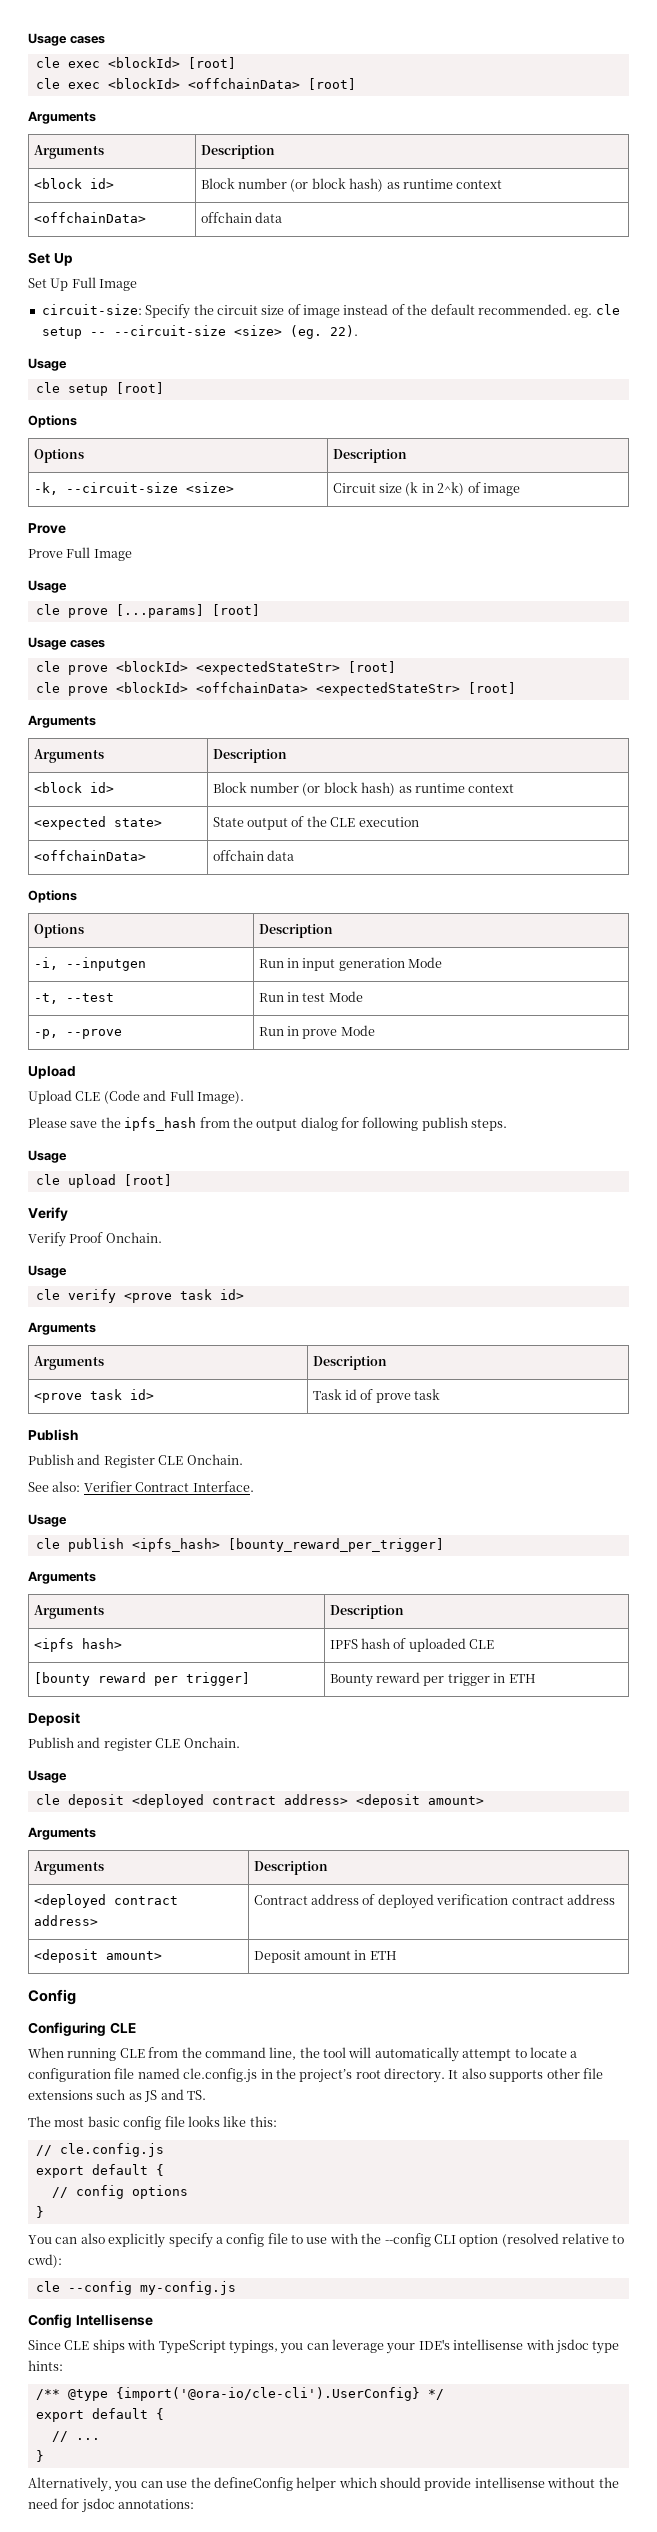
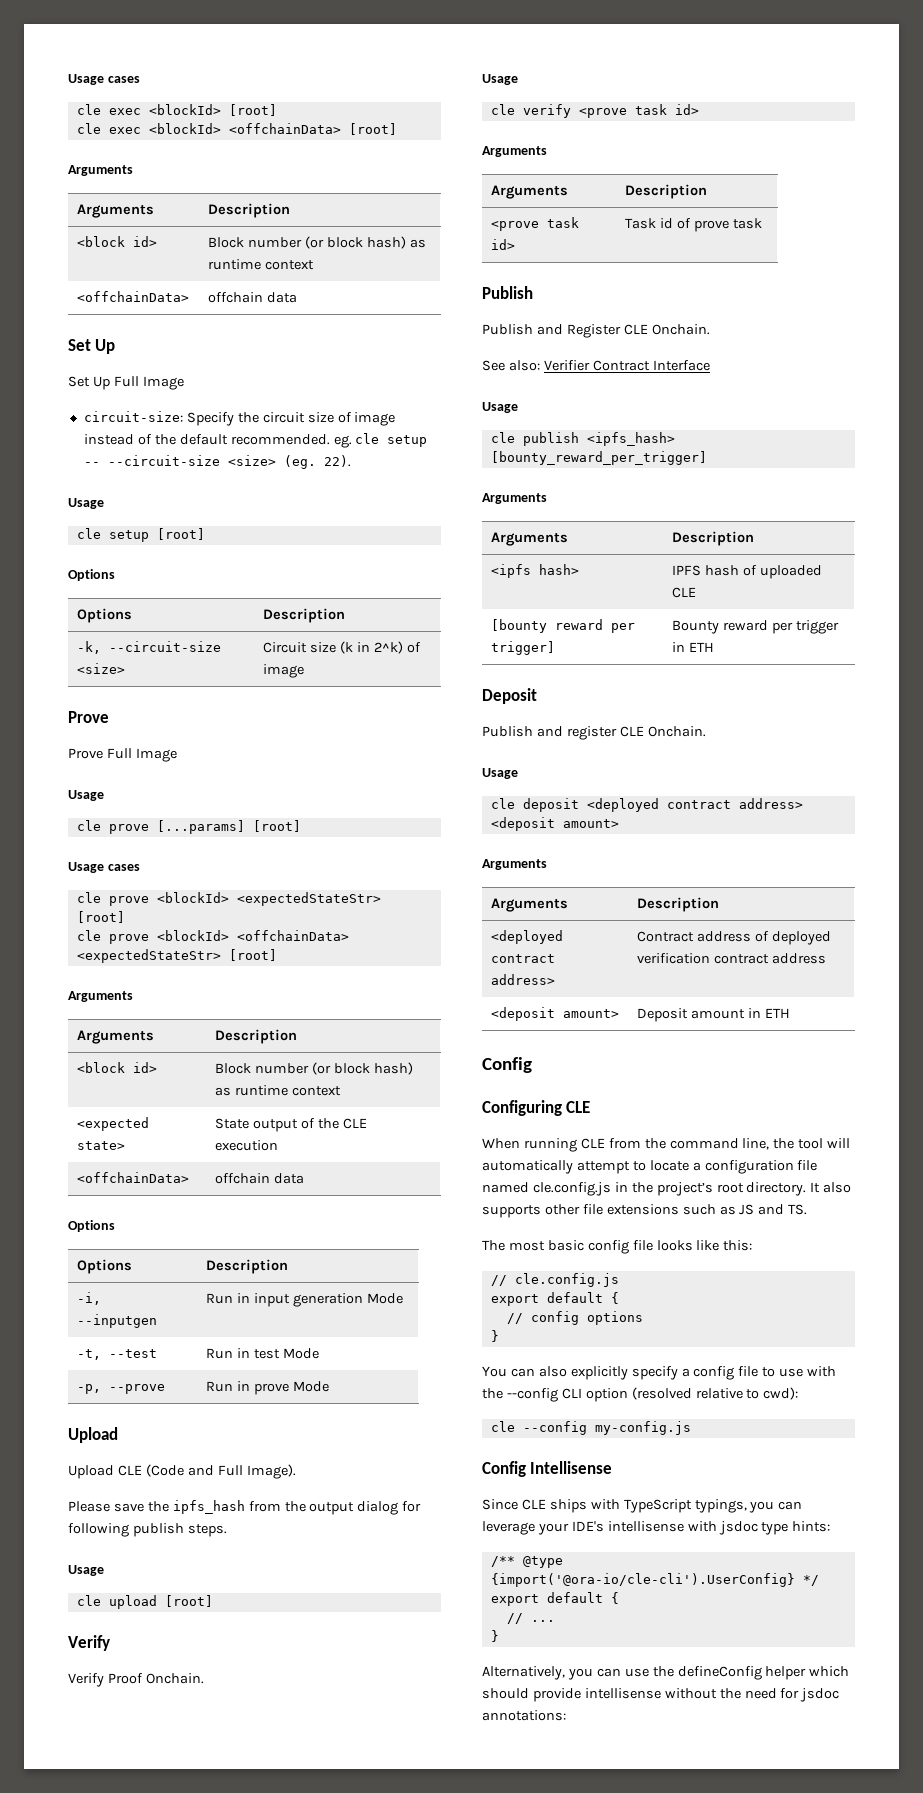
[192,1481,254,1492] Interface. -> [652,360,710,371] Interface

